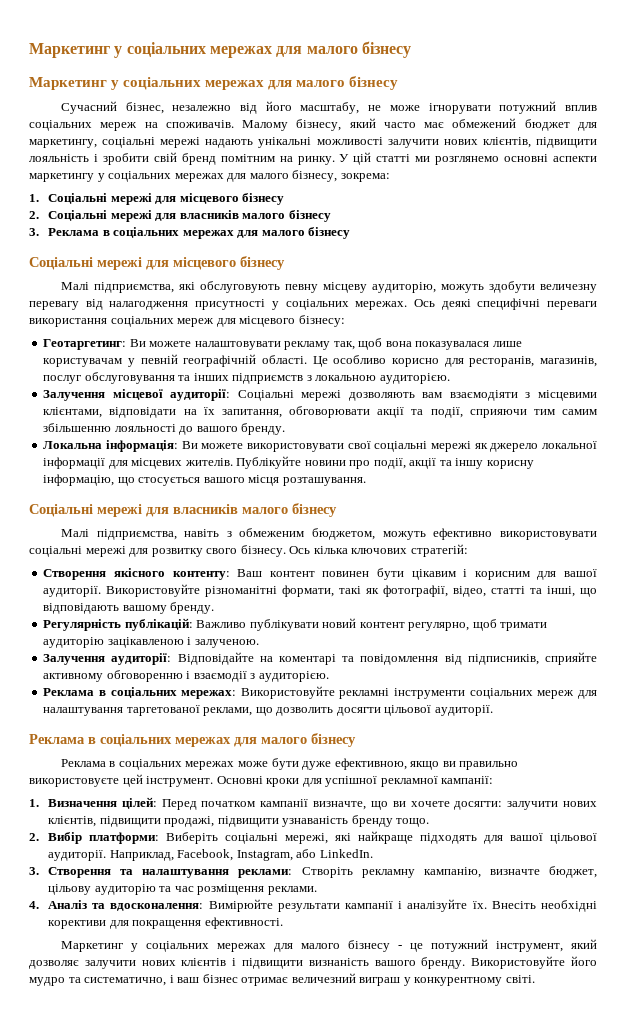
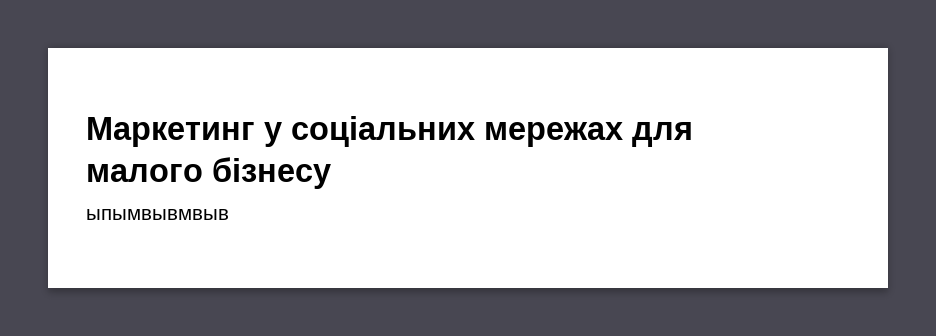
[29,41,411,58] [29,76,399,90] [60,101,597,114] [29,118,597,131] [29,137,597,148] [29,152,598,165] [29,170,390,182] [29,193,285,205] [29,210,331,222] [29,227,351,239] [29,256,285,270] [60,281,597,293] [29,298,597,310] [29,315,345,327] [43,338,522,350] [43,354,598,367] [43,372,450,384] [43,389,598,401] [43,406,598,418] [43,423,286,435] [43,440,598,452] [43,456,534,469] [43,474,366,486] [29,503,337,517] [60,528,597,540] [29,544,468,557] [43,568,598,580] [43,584,598,597] [43,602,215,614] [43,618,548,631] [43,637,259,648] [43,652,597,665] [43,670,329,682] [43,686,597,699] [43,705,493,716] [29,733,356,747] [60,758,519,770] [29,774,494,787] [29,797,597,810] [48,815,430,827] [29,831,598,844] [48,849,373,861] [29,866,597,878] [48,884,317,895] [29,899,597,912] [48,917,283,929] [60,939,597,952] [29,956,597,969] [29,973,535,986] Маркетинг у соціальних мережах для малого бізнесу // Маркетинг у соціальних мережах для малого бізнесу // Сучасний бізнес, незалежно від його масштабу, не може ігнорувати потужний вплив соціальних мереж на споживачів. Малому бізнесу, який часто має обмежений бюджет для маркетингу, соціальні мережі надають унікальні можливості залучити нових клієнтів, підвищити лояльність і зробити свій бренд помітним на ринку. У цій статті ми розглянемо основні аспекти маркетингу у соціальних мережах для малого бізнесу, зокрема: // 1. Соціальні мережі для місцевого бізнесу // 2. Соціальні мережі для власників малого бізнесу // 3. Реклама в соціальних мережах для малого бізнесу // Соціальні мережі для місцевого бізнесу // Малі підприємства, які обслуговують певну місцеву аудиторію, можуть здобути величезну перевагу від налагодження присутності у соціальних мережах. Ось деякі специфічні переваги використання соціальних мереж для місцевого бізнесу: // Геотаргетинг: Ви можете налаштовувати рекламу так, щоб вона показувалася лише користувачам у певній географічній області. Це особливо корисно для ресторанів, магазинів, послуг обслуговування та інших підприємств з локальною аудиторією. // Залучення місцевої аудиторії: Соціальні мережі дозволяють вам взаємодіяти з місцевими клієнтами, відповідати на їх запитання, обговорювати акції та події, сприяючи тим самим збільшенню лояльності до вашого бренду. // Локальна інформація: Ви можете використовувати свої соціальні мережі як джерело локальної інформації для місцевих жителів. Публікуйте новини про події, акції та іншу корисну інформацію, що стосується вашого місця розташування. // Соціальні мережі для власників малого бізнесу // Малі підприємства, навіть з обмеженим бюджетом, можуть ефективно використовувати соціальні мережі для розвитку свого бізнесу. Ось кілька ключових стратегій: // Створення якісного контенту: Ваш контент повинен бути цікавим і корисним для вашої аудиторії. Використовуйте різноманітні формати, такі як фотографії, відео, статті та інші, що відповідають вашому бренду. // Регулярність публікацій: Важливо публікувати новий контент регулярно, щоб тримати аудиторію зацікавленою і залученою. // Залучення аудиторії: Відповідайте на коментарі та повідомлення від підписників, сприяйте активному обговоренню і взаємодії з аудиторією. // Реклама в соціальних мережах: Використовуйте рекламні інструменти соціальних мереж для налаштування таргетованої реклами, що дозволить досягти цільової аудиторії. // Реклама в соціальних мережах для малого бізнесу // Реклама в соціальних мережах може бути дуже ефективною, якщо ви правильно використовуєте цей інструмент. Основні кроки для успішної рекламної кампанії: // 1. Визначення цілей: Перед початком кампанії визначте, що ви хочете досягти: залучити нових клієнтів, підвищити продажі, підвищити узнаваність бренду тощо. // 2. Вибір платформи: Виберіть соціальні мережі, які найкраще підходять для вашої цільової аудиторії. Наприклад, Facebook, Instagram, або LinkedIn. // 3. Створення та налаштування реклами: Створіть рекламну кампанію, визначте бюджет, цільову аудиторію та час розміщення реклами. // 4. Аналіз та вдосконалення: Вимірюйте результати кампанії і аналізуйте їх. Внесіть необхідні корективи для покращення ефективності. // Маркетинг у соціальних мережах для малого бізнесу - це потужний інструмент, який дозволяє залучити нових клієнтів і підвищити визнаність вашого бренду. Використовуйте його мудро та систематично, і ваш бізнес отримає величезний виграш у конкурентному світі. -> [86,116,693,147] [86,157,331,189] [86,209,229,220] Маркетинг у соціальних мережах для малого бізнесу // ыпымвывмвыв

